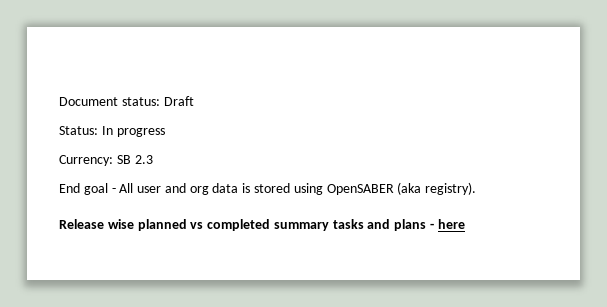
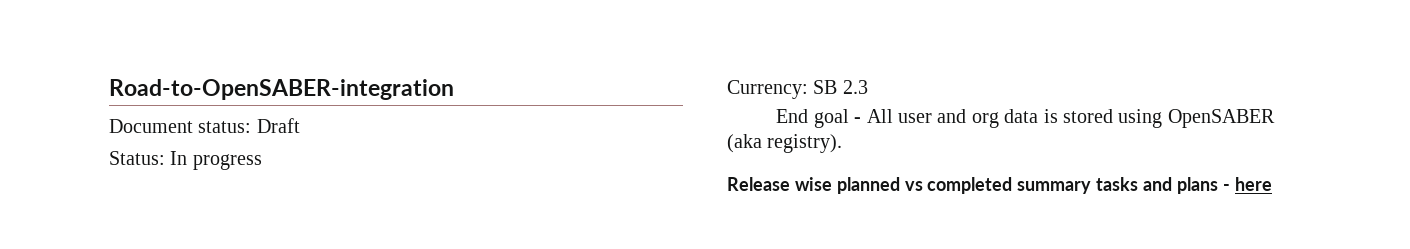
(59, 101) none -> [109,79,454,100] Road-to-OpenSABER-integration //

